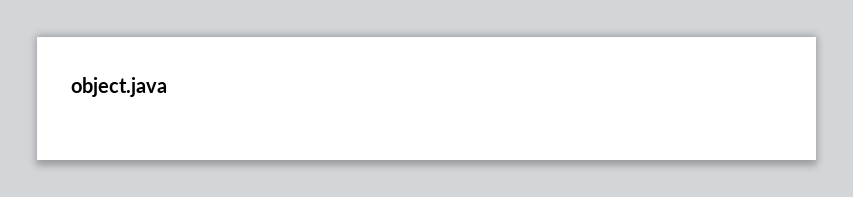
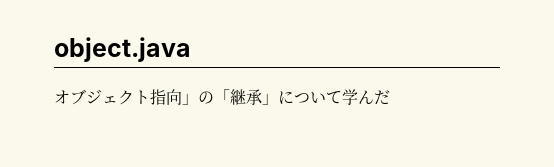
(167, 87) none -> [54,89,390,105] // オブジェクト指向」の「継承」について学んだ

